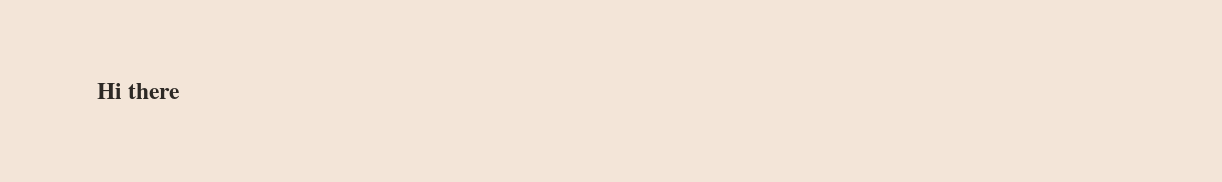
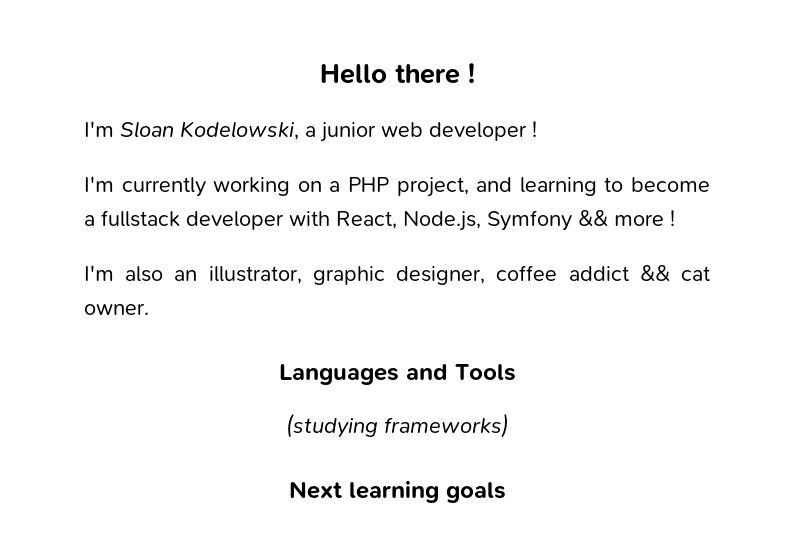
[97,83,181,99] Hi there -> [319,63,475,84] [84,121,537,142] [84,176,711,197] [84,210,675,231] [84,265,710,285] [84,303,149,315] [278,364,516,385] [285,413,509,438] [288,481,506,503] Hello there ! // I'm Sloan Kodelowski, a junior web developer ! // I'm currently working on a PHP project, and learning to become a fullstack developer with React, Node.js, Symfony && more ! // I'm also an illustrator, graphic designer, coffee addict && cat owner. // Languages and Tools // (studying frameworks) // Next learning goals

